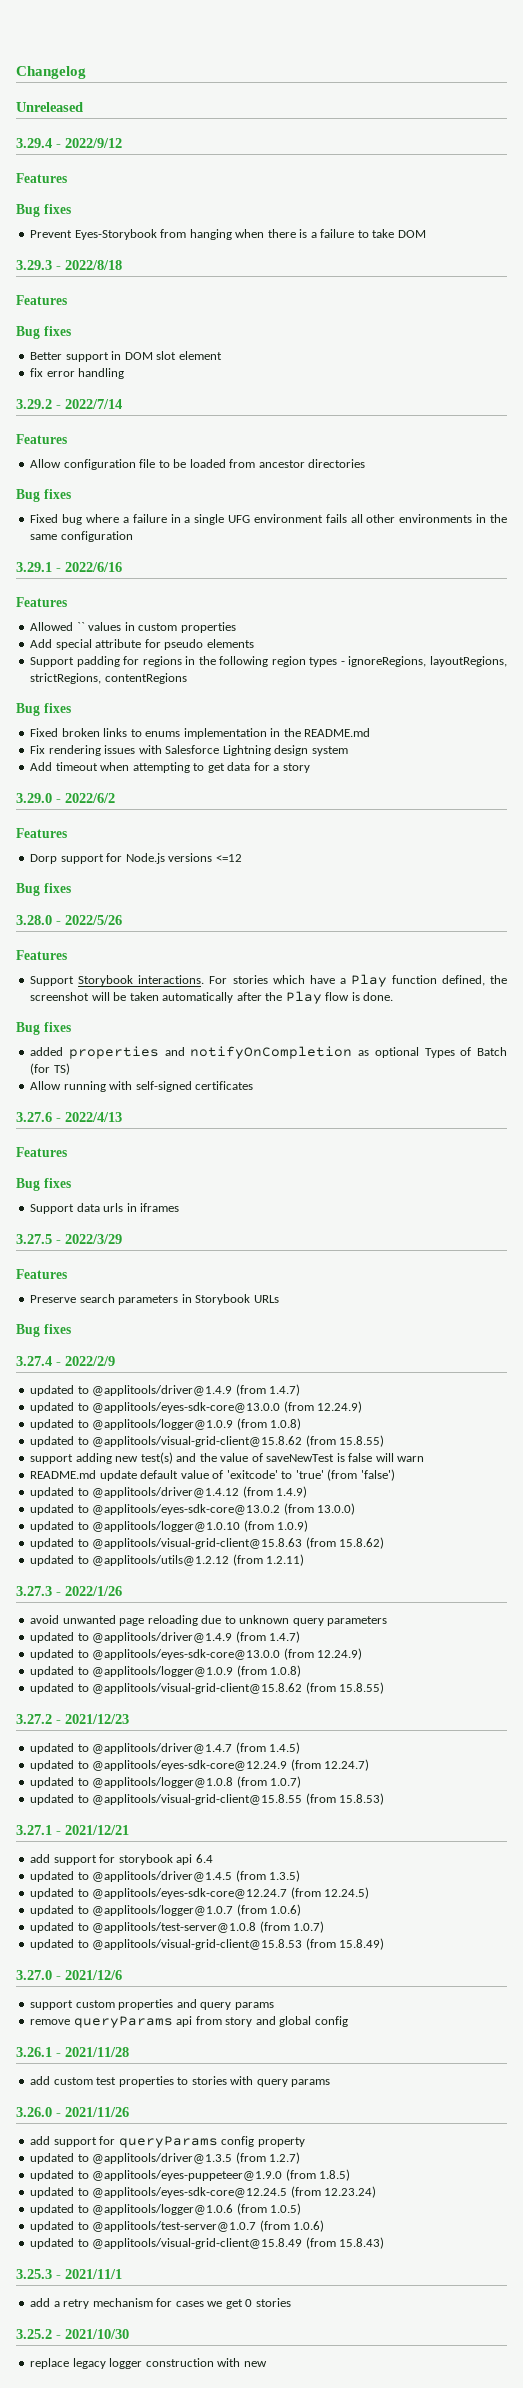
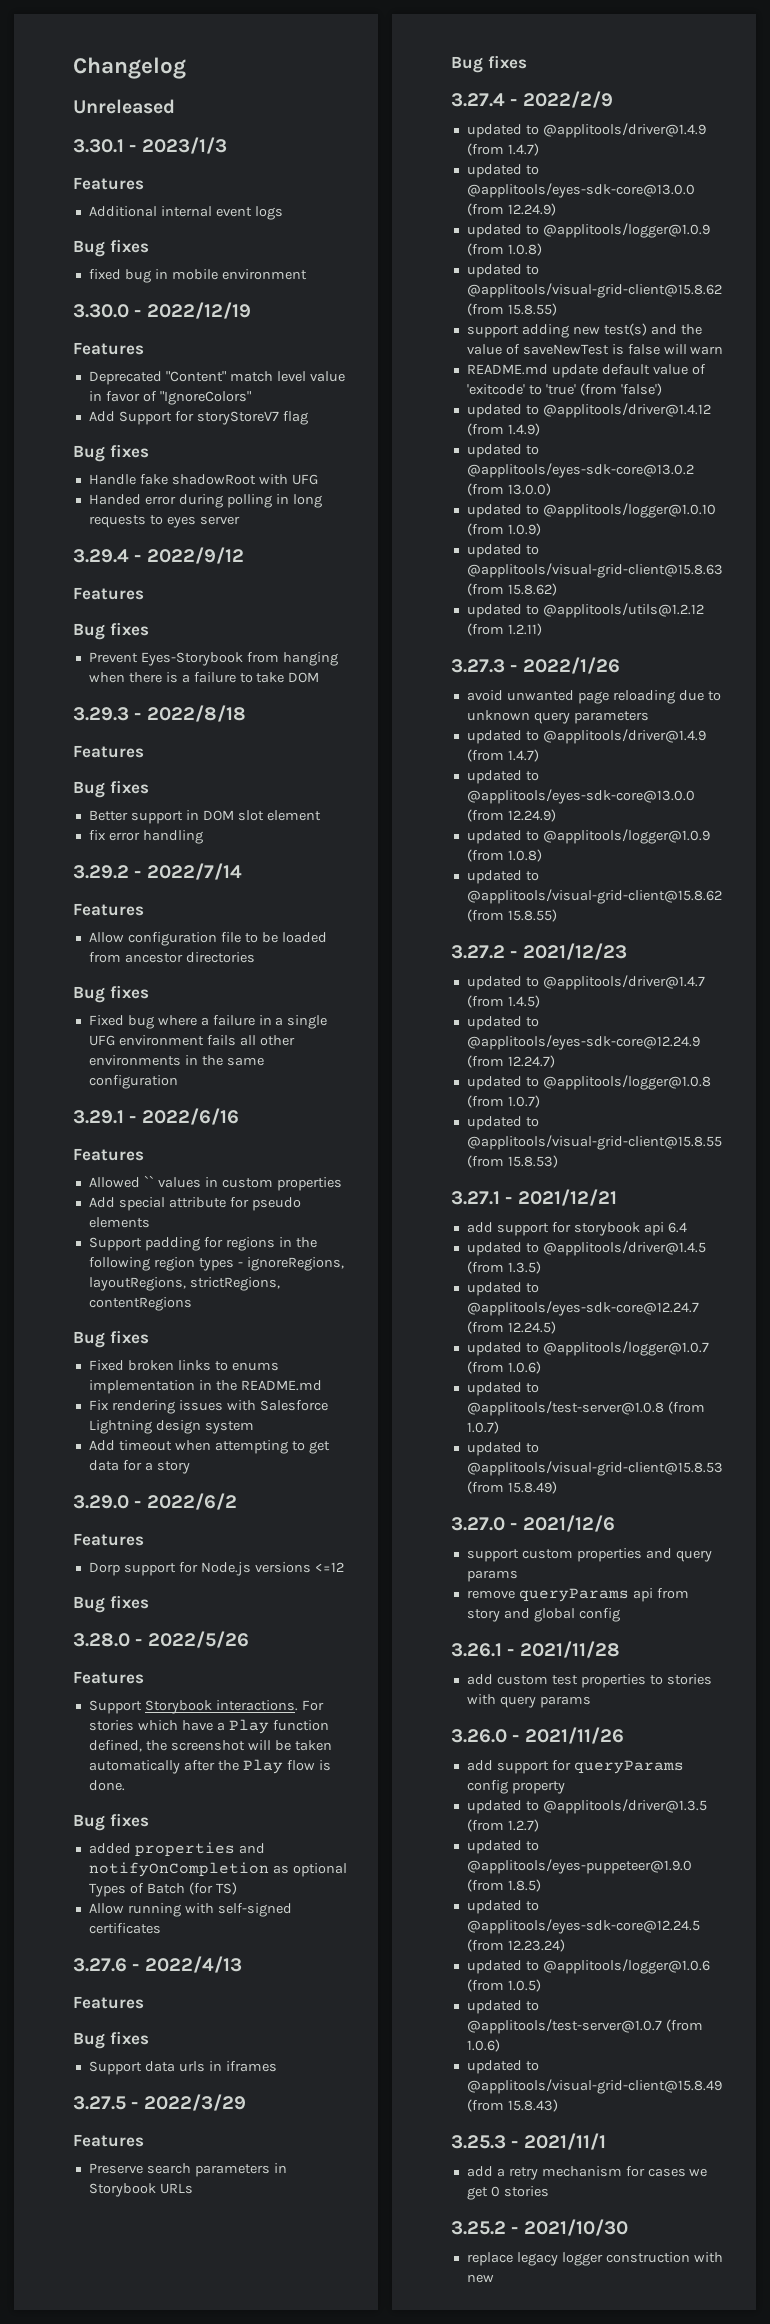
(83, 107) none -> [73,137,227,154] [73,177,144,190] [88,206,283,220] [73,239,149,257] [88,269,307,283] [73,302,251,319] [73,342,144,355] [88,371,345,385] [88,391,251,405] [88,411,308,425] [73,444,149,462] [88,474,318,485] [88,494,322,508] [88,515,240,528] // 3.30.1 - 2023/1/3 // Features // Additional internal event logs // Bug fixes // fixed bug in mobile environment // 3.30.0 - 2022/12/19 // Features // Deprecated "Content" match level value in favor of "IgnoreColors" // Add Support for storyStoreV7 flag // Bug fixes // Handle fake shadowRoot with UFG // Handed error during polling in long requests to eyes server

